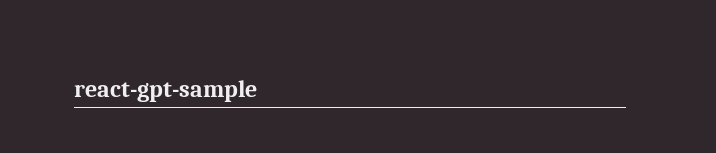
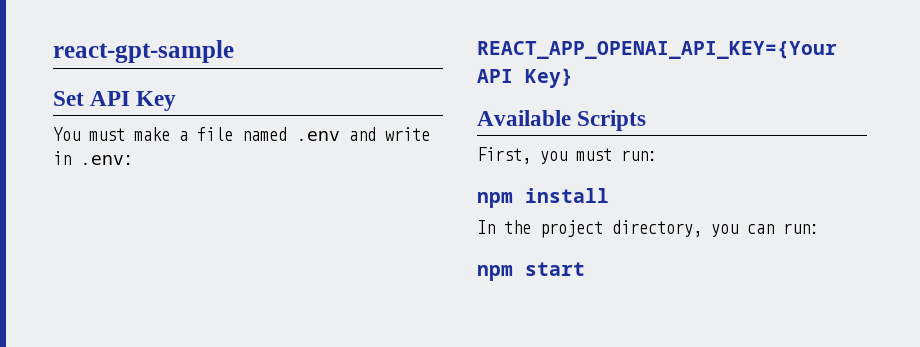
(257, 91) none -> [53,91,177,111] [53,127,430,141] [53,151,133,165] [477,41,837,59] [477,68,573,88] [477,110,647,131] [477,147,657,164] [477,188,609,208] [477,220,819,238] [477,262,585,281] // Set API Key // You must make a file named .env and write in .env: // REACT_APP_OPENAI_API_KEY={Your API Key} // Available Scripts // First, you must run: // npm install // In the project directory, you can run: // npm start

